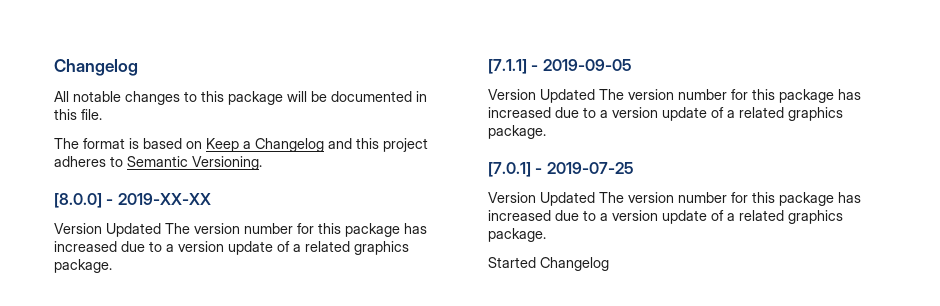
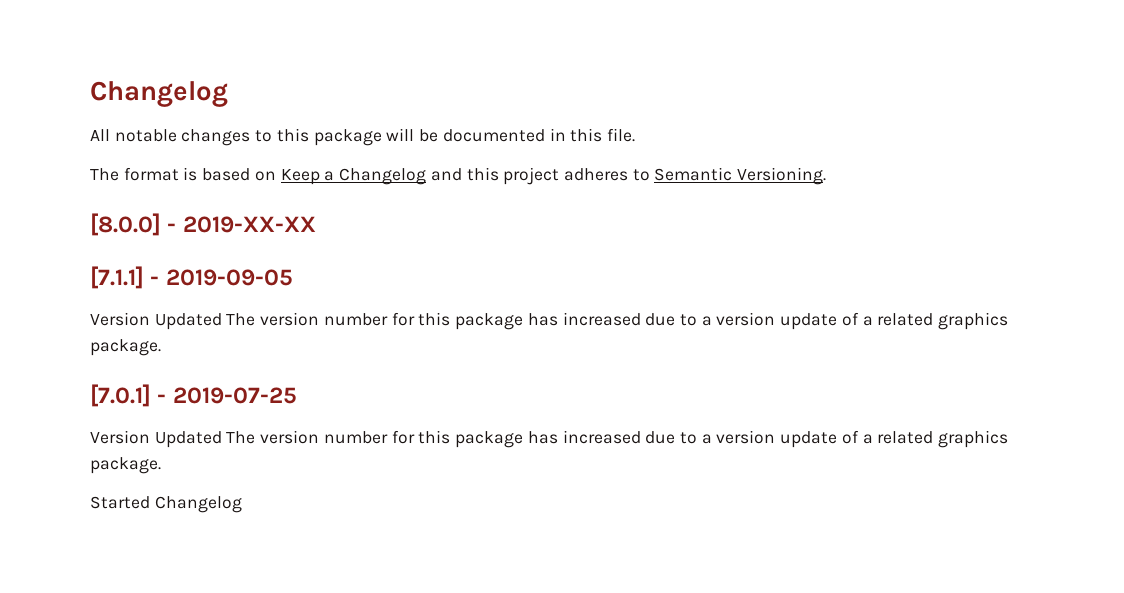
[54,223,427,237] [54,241,409,255] [54,259,112,273] // Version Updated The version number for this package has increased due to a version update of a related graphics package. -> (316, 224) none

